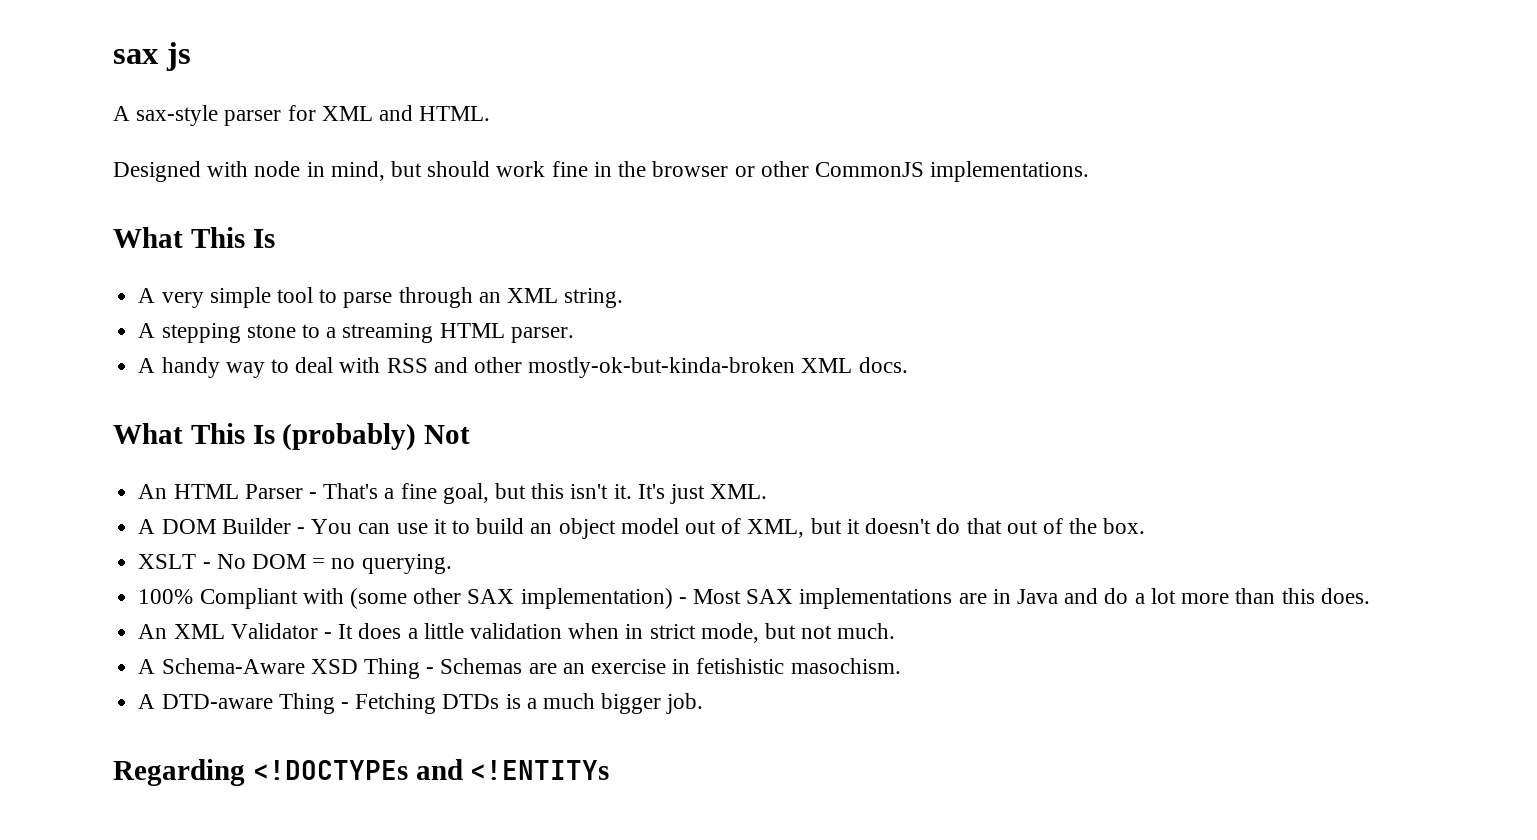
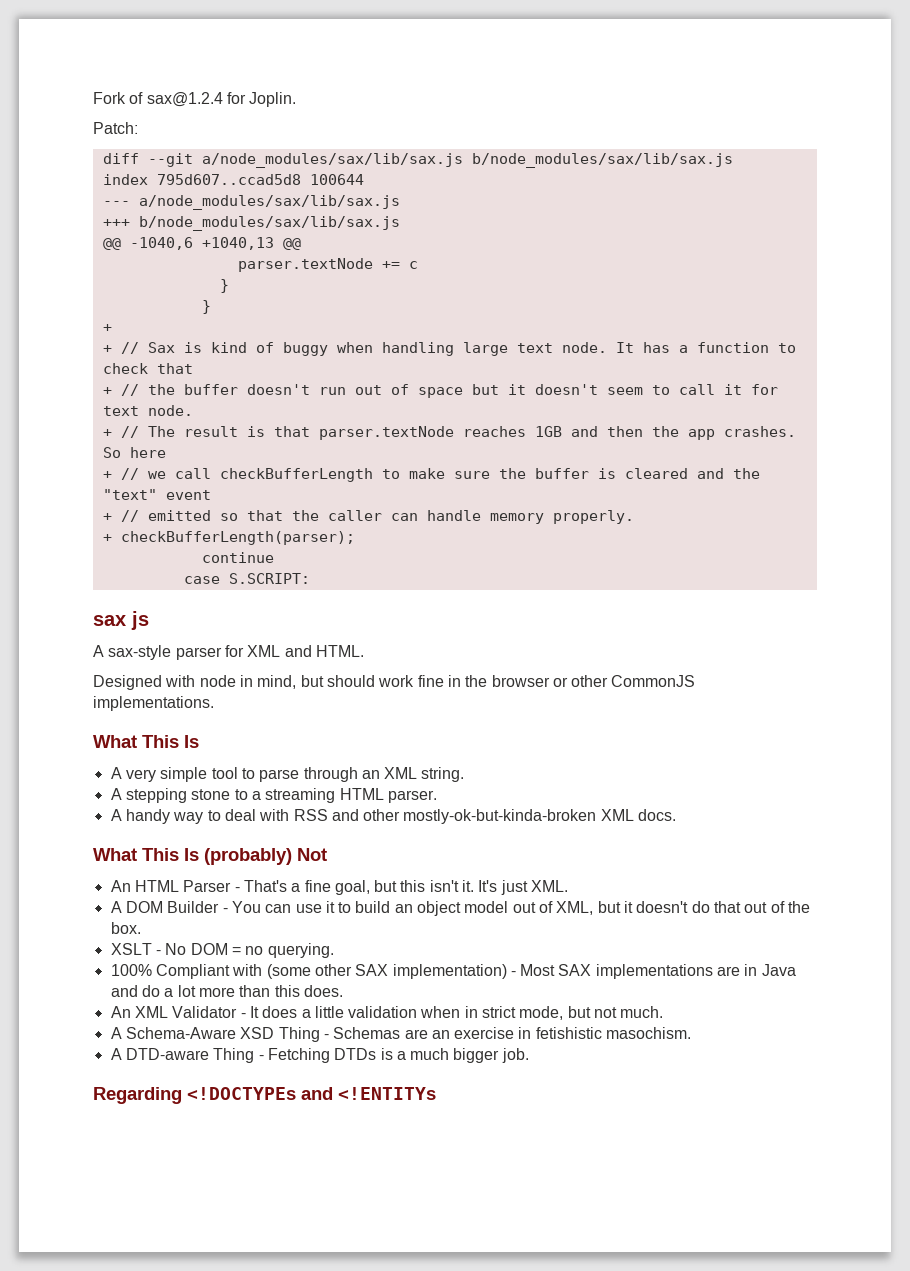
(113, 56) none -> [93,92,297,107] [93,122,138,134] [102,153,733,168] [102,174,364,185] [102,195,400,210] [102,216,400,231] [102,237,301,250] [237,258,418,272] [219,279,229,293] [201,300,211,314] [102,324,112,332] [102,342,796,356] [102,363,193,374] [102,384,778,398] [102,405,193,416] [102,426,796,440] [102,447,166,458] [102,468,760,482] [102,489,211,500] [102,510,634,524] [102,531,355,545] [201,552,274,563] [183,573,310,584] Fork of sax@1.2.4 for Joplin. // Patch: // diff --git a/node_modules/sax/lib/sax.js b/node_modules/sax/lib/sax.js // index 795d607..ccad5d8 100644 // --- a/node_modules/sax/lib/sax.js // +++ b/node_modules/sax/lib/sax.js // @@ -1040,6 +1040,13 @@ // parser.textNode += c // } // } // + // + // Sax is kind of buggy when handling large text node. It has a function to check that // + // the buffer doesn't run out of space but it doesn't seem to call it for text node. // + // The result is that parser.textNode reaches 1GB and then the app crashes. So here // + // we call checkBufferLength to make sure the buffer is cleared and the "text" event // + // emitted so that the caller can handle memory properly. // + checkBufferLength(parser); // continue // case S.SCRIPT: //

